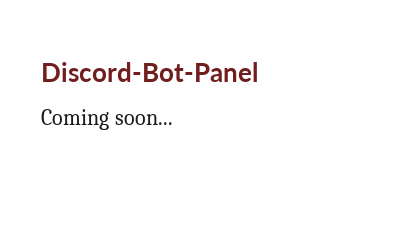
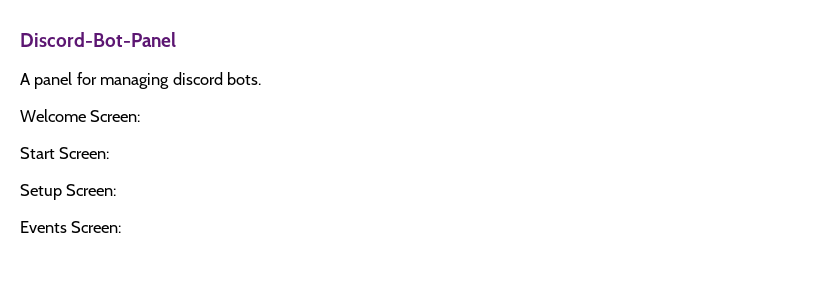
[41,109,173,130] Coming soon... -> [20,72,262,89] [20,109,141,122] [20,147,110,159] [20,184,117,200] [20,221,122,233] A panel for managing discord bots. // Welcome Screen: // Start Screen: // Setup Screen: // Events Screen:

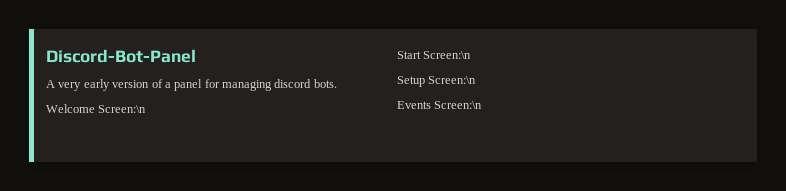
(31, 79) none -> [58,79,171,91] very early version of a
[90,110,141,122] Screen: -> [98,105,147,113] Screen:\n
[59,147,110,159] Screen: -> [423,51,472,59] Screen:\n
[66,184,117,196] Screen: -> [428,76,477,84] Screen:\n
[71,221,122,233] Screen: -> [434,101,483,109] Screen:\n

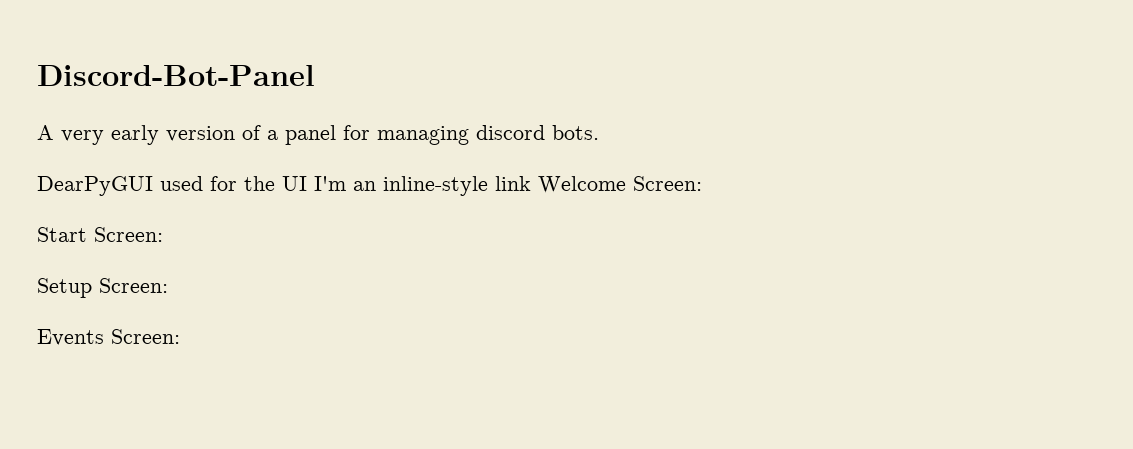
[46,104,147,113] Welcome Screen:\n -> [37,176,702,196] DearPyGUI used for the UI I'm an inline-style link Welcome Screen:
[423,51,472,59] Screen:\n -> [94,227,163,242] Screen:
[428,76,477,84] Screen:\n -> [99,278,168,293] Screen:
[434,101,483,109] Screen:\n -> [111,329,180,344] Screen:

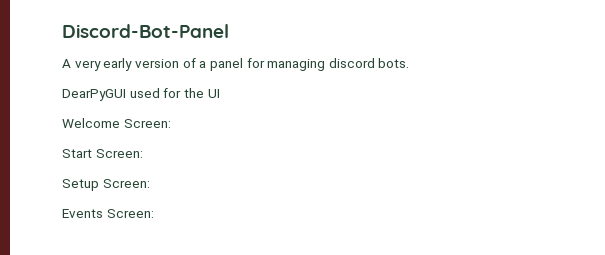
[314,176,531,196] I'm an inline-style link -> (220, 93) //

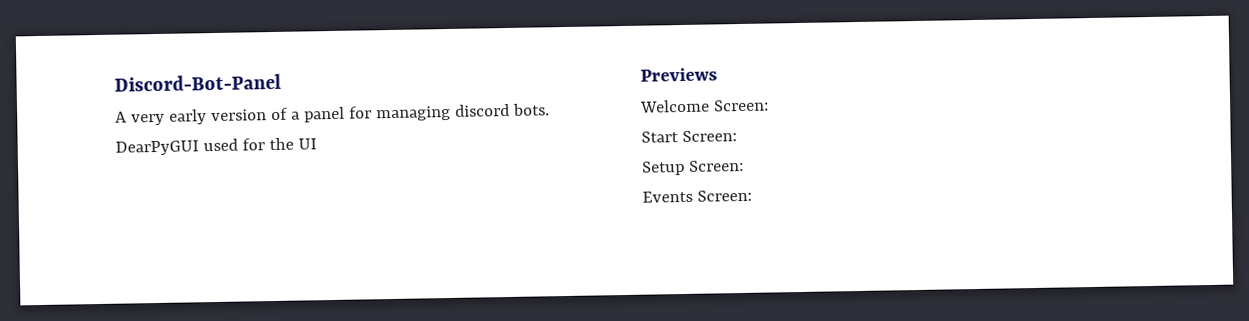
(220, 93) none -> [640,67,718,82] // Previews

